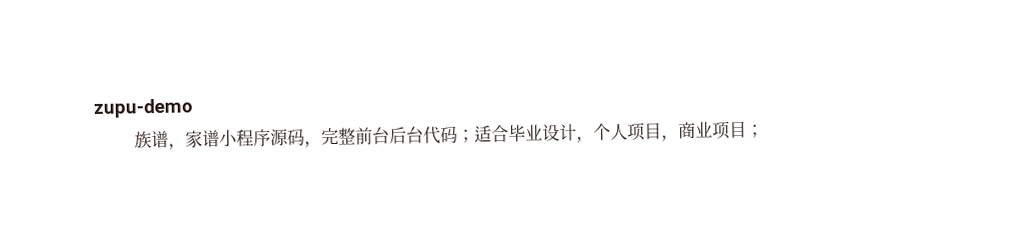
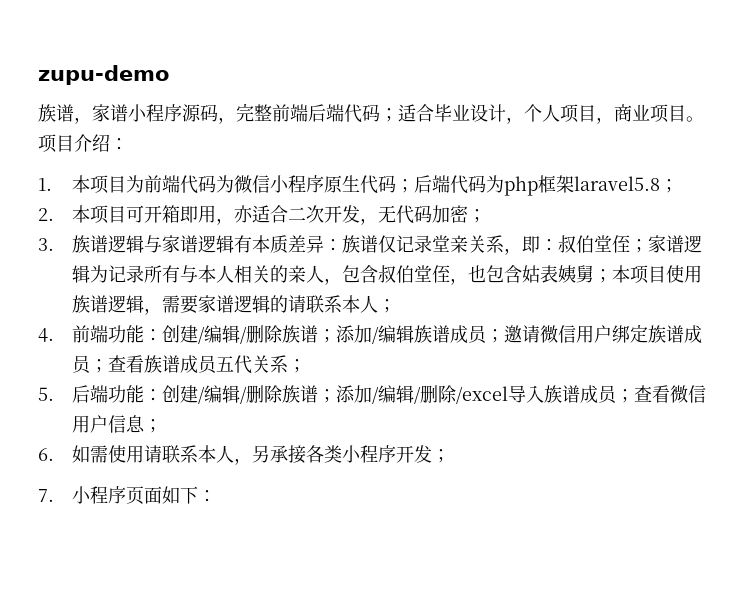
[372,126,425,145] 台后台 -> [290,104,344,122] 端后端
[746,124,765,138] ； -> [686,116,704,122] [38,134,128,153] [38,175,678,196] [38,205,486,225] [38,235,702,255] [71,265,702,285] [71,295,396,315] [38,324,702,344] [71,355,306,374] [38,385,706,404] [71,415,162,433] [38,445,450,465] [38,486,216,505] 。项目介绍： // 1.本项目为前端代码为微信小程序原生代码；后端代码为php框架laravel5.8； // 2.本项目可开箱即用，亦适合二次开发，无代码加密； // 3.族谱逻辑与家谱逻辑有本质差异：族谱仅记录堂亲关系，即：叔伯堂侄；家谱逻辑为记录所有与本人相关的亲人，包含叔伯堂侄，也包含姑表姨舅；本项目使用族谱逻辑，需要家谱逻辑的请联系本人； // 4.前端功能：创建/编辑/删除族谱；添加/编辑族谱成员；邀请微信用户绑定族谱成员；查看族谱成员五代关系； // 5.后端功能：创建/编辑/删除族谱；添加/编辑/删除/excel导入族谱成员；查看微信用户信息； // 6.如需使用请联系本人，另承接各类小程序开发； // 7.小程序页面如下：

